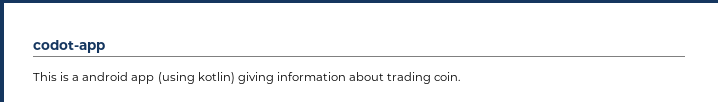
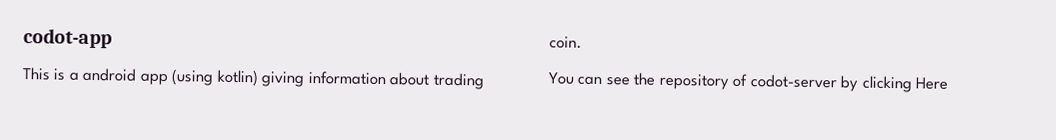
(461, 76) none -> [548,72,949,93] // You can see the repository of codot-server by clicking Here

